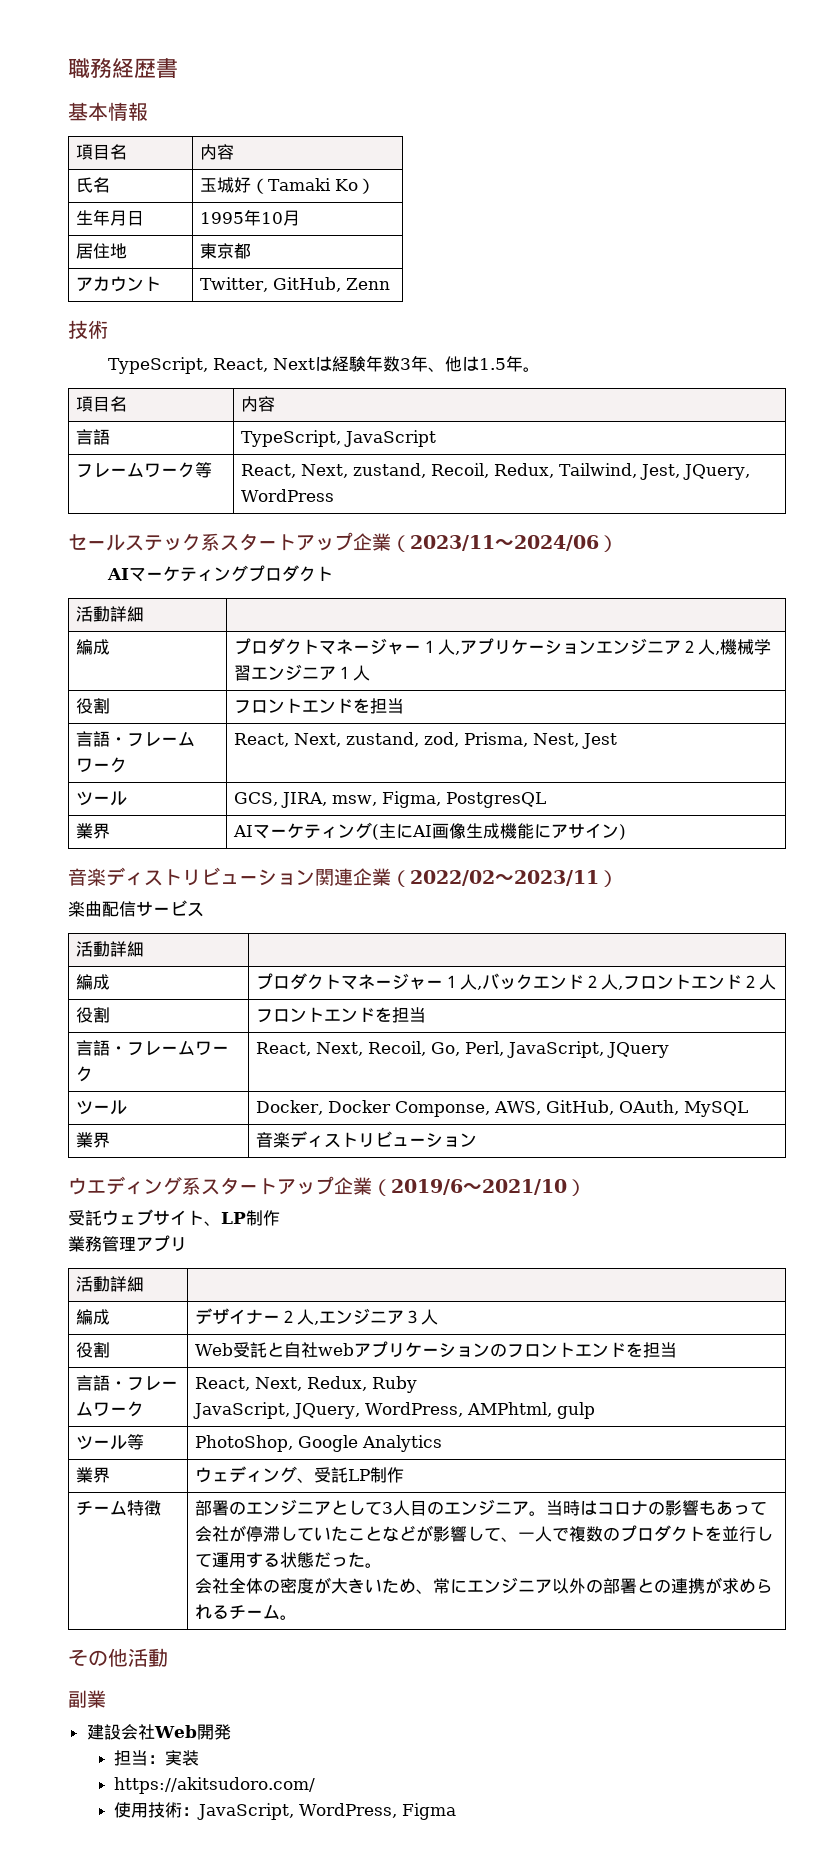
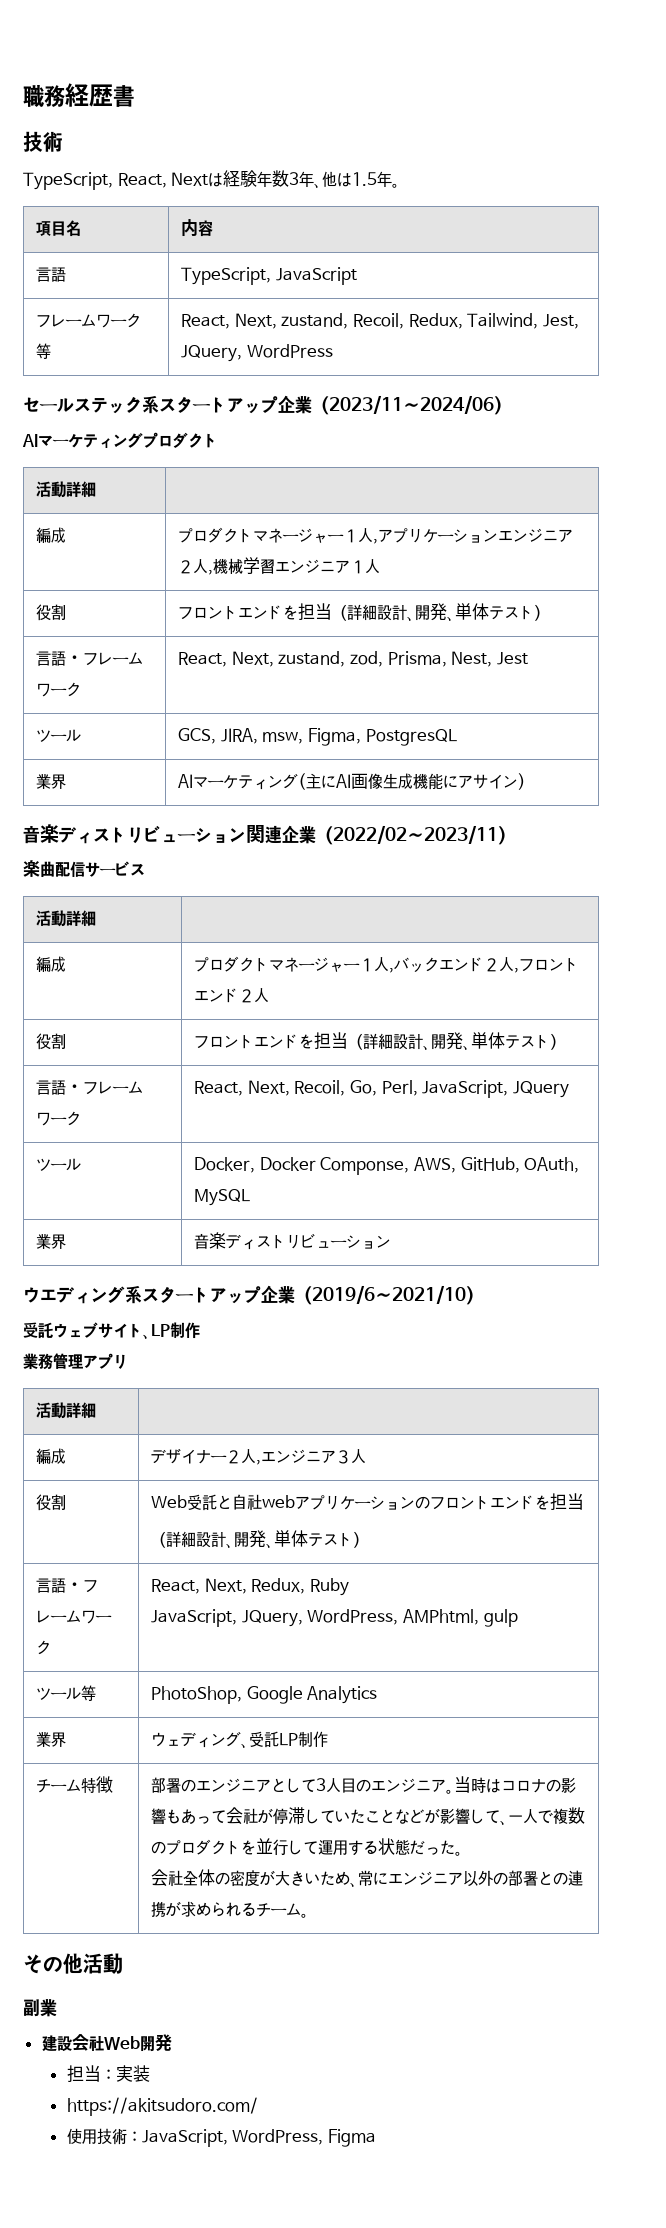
[68,102,148,121] [75,144,127,160] [199,144,234,160] [75,177,110,193] [199,177,375,194] [75,209,144,226] [199,209,300,226] [75,243,127,259] [199,243,251,259] [75,276,161,292] [199,277,390,292] // 基本情報 // 項目名 | 内容 // 氏名 | 玉城好（Tamaki Ko） // 生年月日 | 1995年10月 // 居住地 | 東京都 // アカウント | Twitter, GitHub, Zenn -> (134, 96) none
(404, 706) none -> [332,603,550,622] （詳細設計、開発、単体テスト）
(426, 1015) none -> [348,1032,566,1051] （詳細設計、開発、単体テスト）
(677, 1350) none -> [151,1530,369,1549] // （詳細設計、開発、単体テスト）

